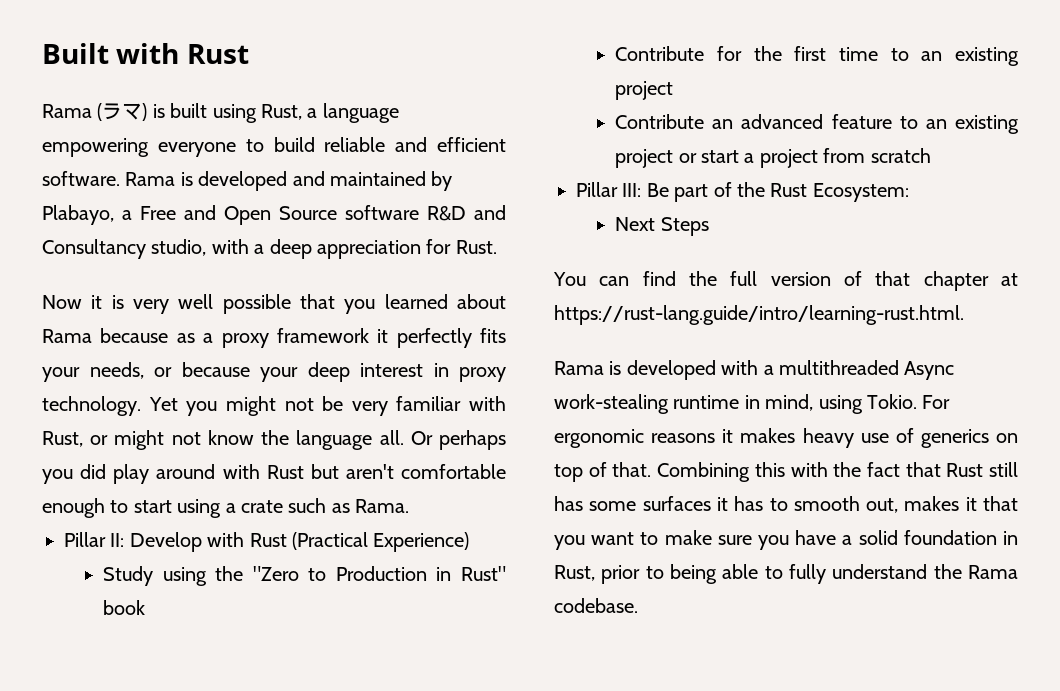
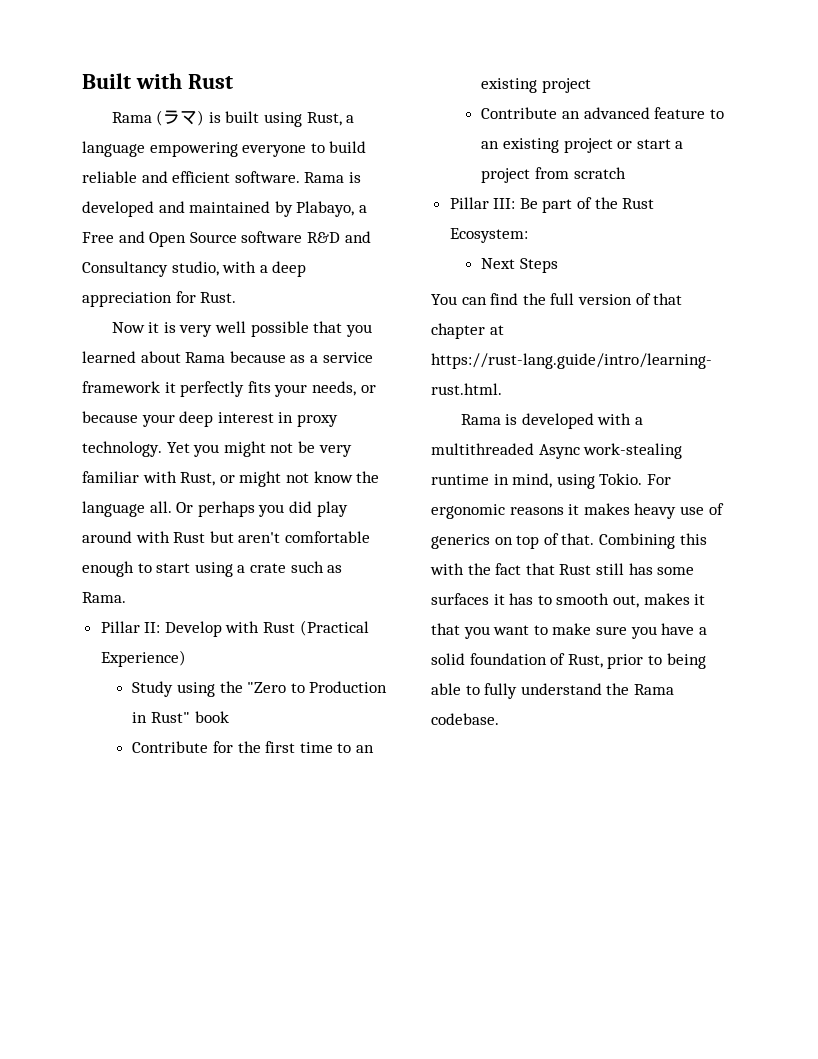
[221,333,269,348] proxy -> [322,352,373,363] service
[1003,531,1018,545] in -> [550,653,566,665] of

